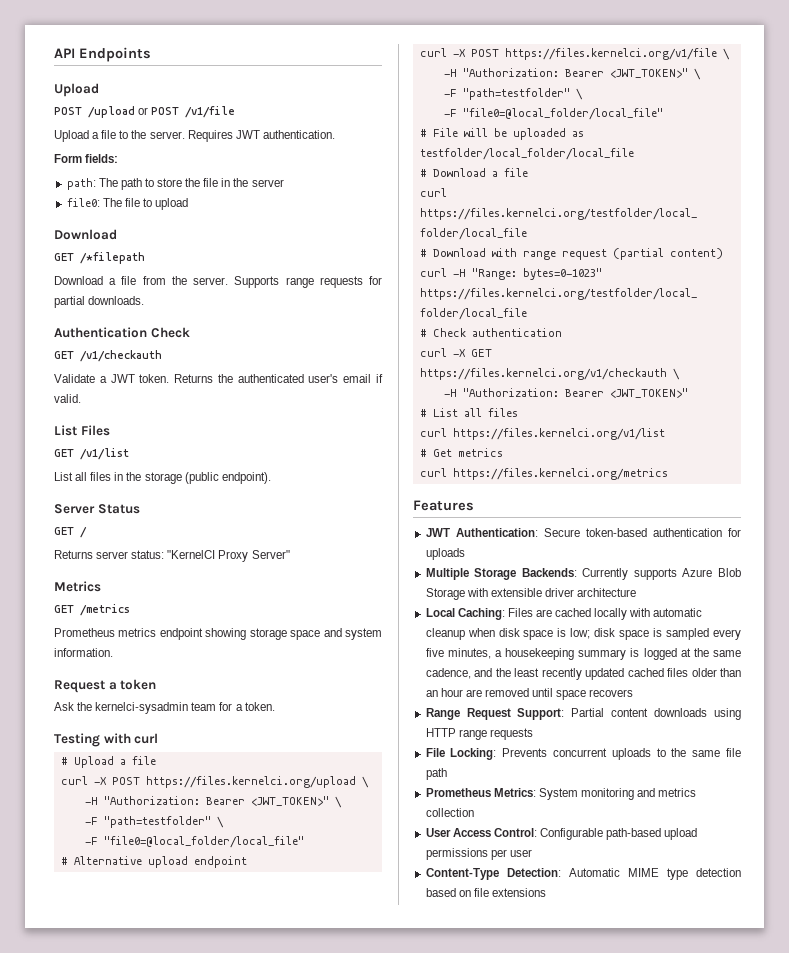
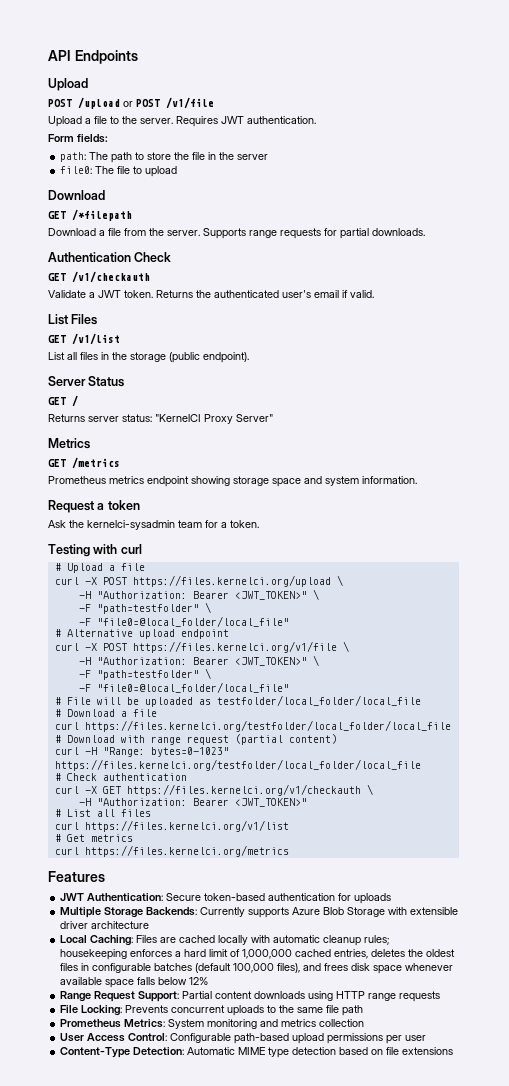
[467,628,741,640] [425,648,741,660] [425,668,742,680] [425,688,634,700] when disk space is low; disk space is sampled every five minutes, a housekeeping summary is logged at the same cadence, and the least recently updated cached files older than an hour are removed until space recovers -> [364,935,390,945] [60,949,456,960] [60,963,454,974] [60,977,209,988] rules; housekeeping enforces a hard limit of 1,000,000 cached entries, deletes the oldest files in configurable batches (default 100,000 files), and frees disk space whenever available space falls below 12%

